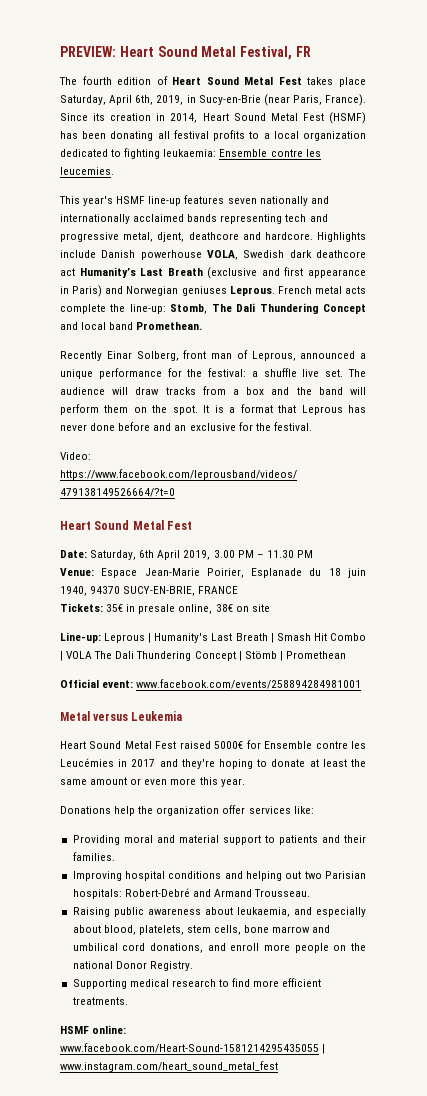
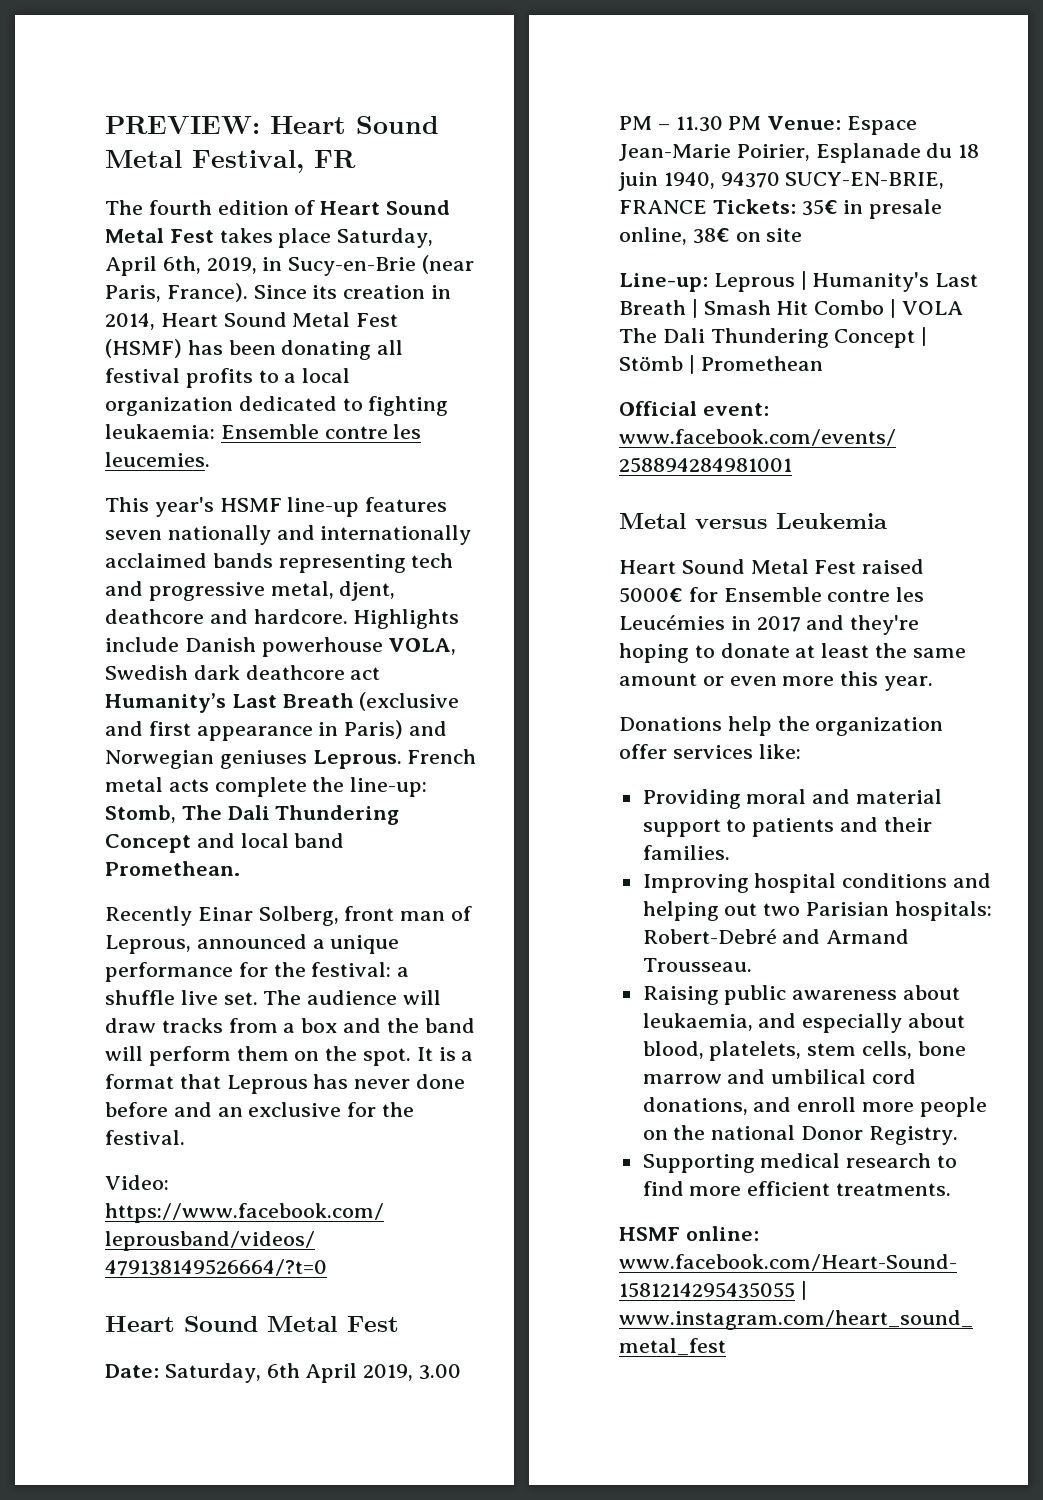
(313, 554) // -> (762, 123) none
(239, 590) // -> (707, 207) none

